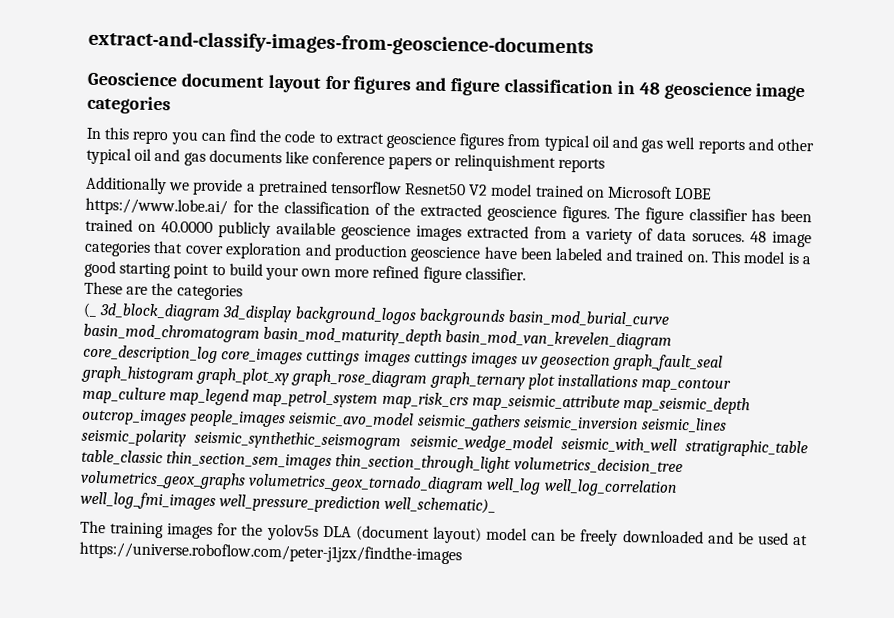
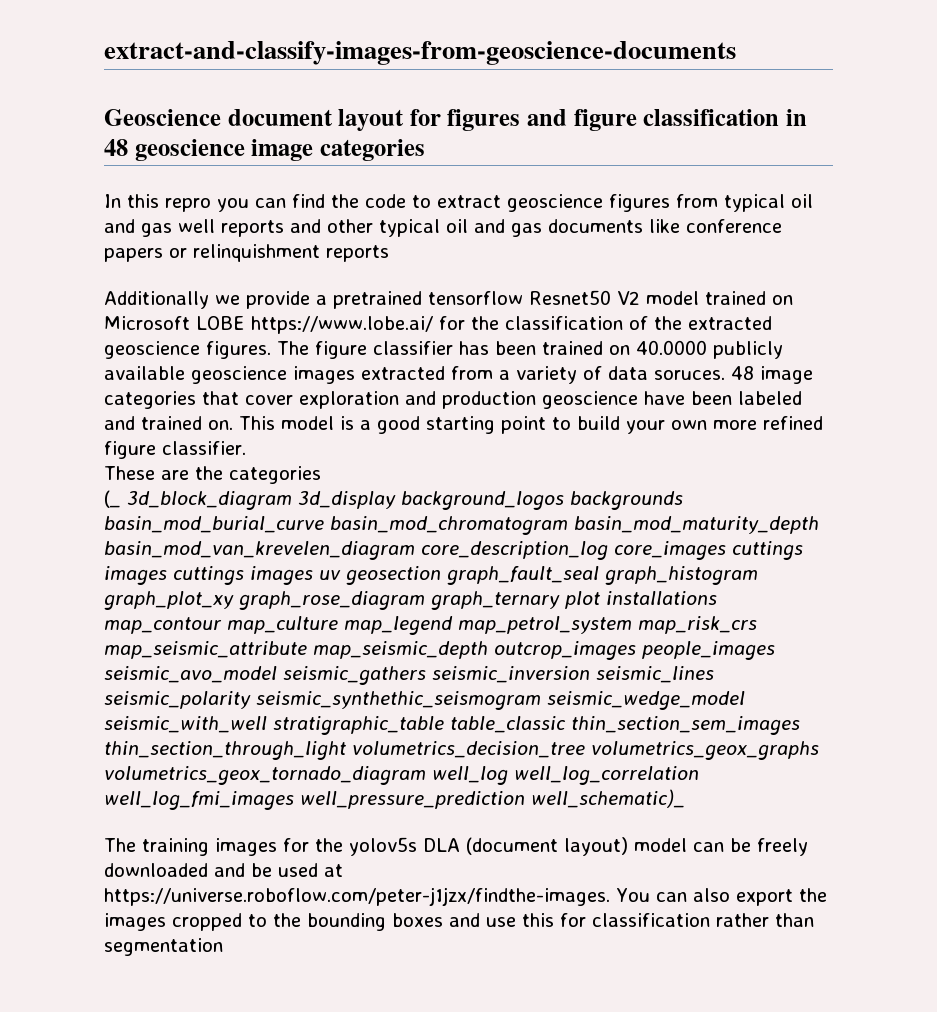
[79,541,462,565] https://universe.roboflow.com/peter-j1jzx/findthe-images -> [104,887,827,906] [104,913,814,931] [104,938,223,956] https://universe.roboflow.com/peter-j1jzx/findthe-images. You can also export the images cropped to the bounding boxes and use this for classification rather than segmentation

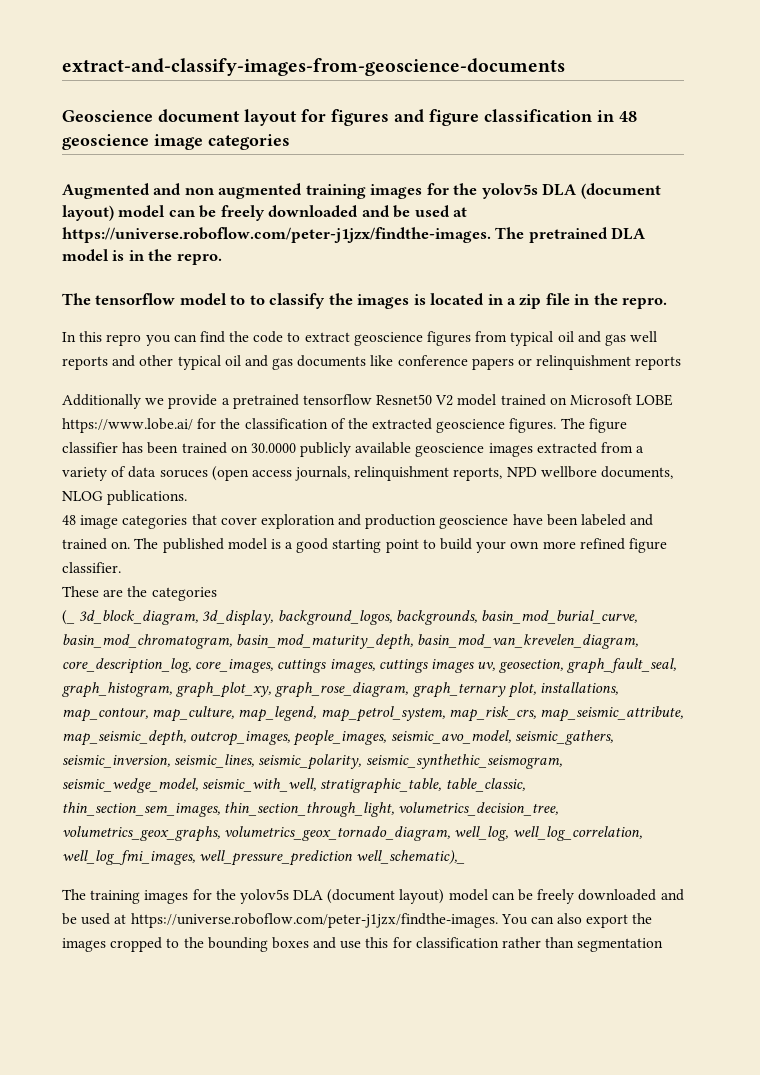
(425, 150) none -> [62,183,661,199] [62,205,468,221] [62,227,647,243] [62,249,222,265] [62,293,668,309] // Augmented and non augmented training images for the yolov5s DLA (document layout) model can be freely downloaded and be used at https://universe.roboflow.com/peter-j1jzx/findthe-images. The pretrained DLA model is in the repro. // The tensorflow model to to classify the images is located in a zip file in the repro.
[636,340,707,355] 40.0000 -> [250,443,296,453] 30.0000
[654,370,725,380] soruces. -> [159,466,674,481] [62,490,188,505] soruces (open access journals, relinquishment reports, NPD wellbore documents, NLOG publications. //
[239,416,275,430] This -> [134,538,224,553] The published
[127,491,683,510] [104,516,819,535] [104,541,803,560] [104,566,758,585] [104,591,717,610] [104,616,757,635] [104,641,775,660] [104,666,714,685] [104,691,745,710] [104,716,800,735] [104,741,819,760] [104,766,699,785] [104,789,685,810] 3d_block_diagram 3d_display background_logos backgrounds basin_mod_burial_curve basin_mod_chromatogram basin_mod_maturity_depth basin_mod_van_krevelen_diagram core_description_log core_images cuttings images cuttings images uv geosection graph_fault_seal graph_histogram graph_plot_xy graph_rose_diagram graph_ternary plot installations map_contour map_culture map_legend map_petrol_system map_risk_crs map_seismic_attribute map_seismic_depth outcrop_images people_images seismic_avo_model seismic_gathers seismic_inversion seismic_lines seismic_polarity seismic_synthethic_seismogram seismic_wedge_model seismic_with_well stratigraphic_table table_classic thin_section_sem_images thin_section_through_light volumetrics_decision_tree volumetrics_geox_graphs volumetrics_geox_tornado_diagram well_log well_log_correlation well_log_fmi_images well_pressure_prediction well_schematic)_ -> [79,610,637,626] [62,634,639,650] [62,658,677,674] [62,682,618,698] [62,706,683,722] [62,730,613,746] [62,754,562,770] [62,778,525,794] [62,802,559,817] [62,826,642,842] [62,850,466,866] 3d_block_diagram, 3d_display, background_logos, backgrounds, basin_mod_burial_curve, basin_mod_chromatogram, basin_mod_maturity_depth, basin_mod_van_krevelen_diagram, core_description_log, core_images, cuttings images, cuttings images uv, geosection, graph_fault_seal, graph_histogram, graph_plot_xy, graph_rose_diagram, graph_ternary plot, installations, map_contour, map_culture, map_legend, map_petrol_system, map_risk_crs, map_seismic_attribute, map_seismic_depth, outcrop_images, people_images, seismic_avo_model, seismic_gathers, seismic_inversion, seismic_lines, seismic_polarity, seismic_synthethic_seismogram, seismic_wedge_model, seismic_with_well, stratigraphic_table, table_classic, thin_section_sem_images, thin_section_through_light, volumetrics_decision_tree, volumetrics_geox_graphs, volumetrics_geox_tornado_diagram, well_log, well_log_correlation, well_log_fmi_images, well_pressure_prediction well_schematic),_

